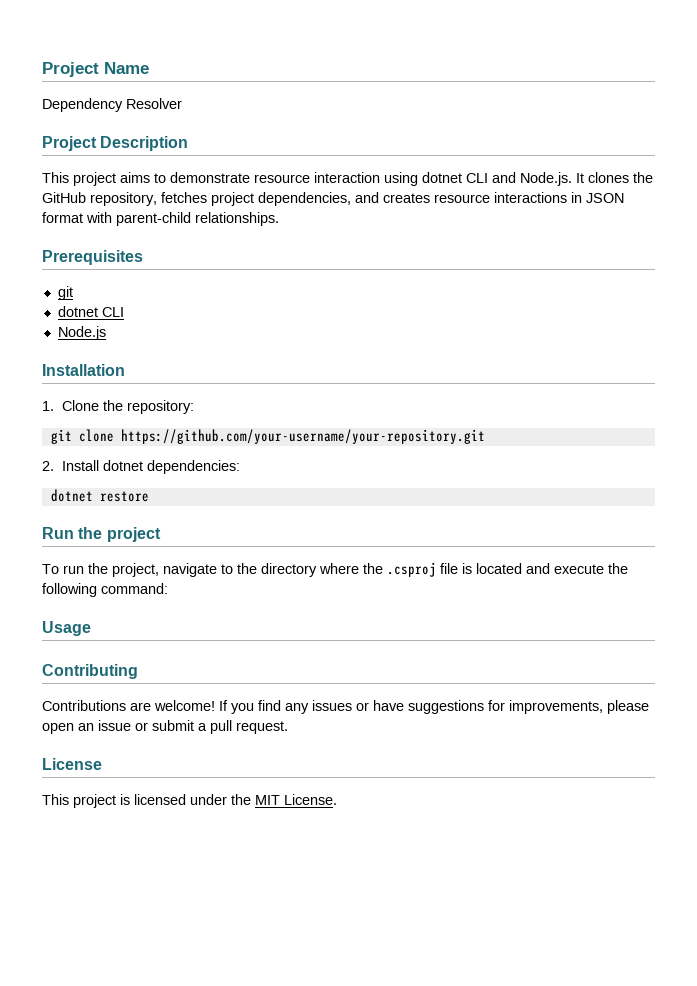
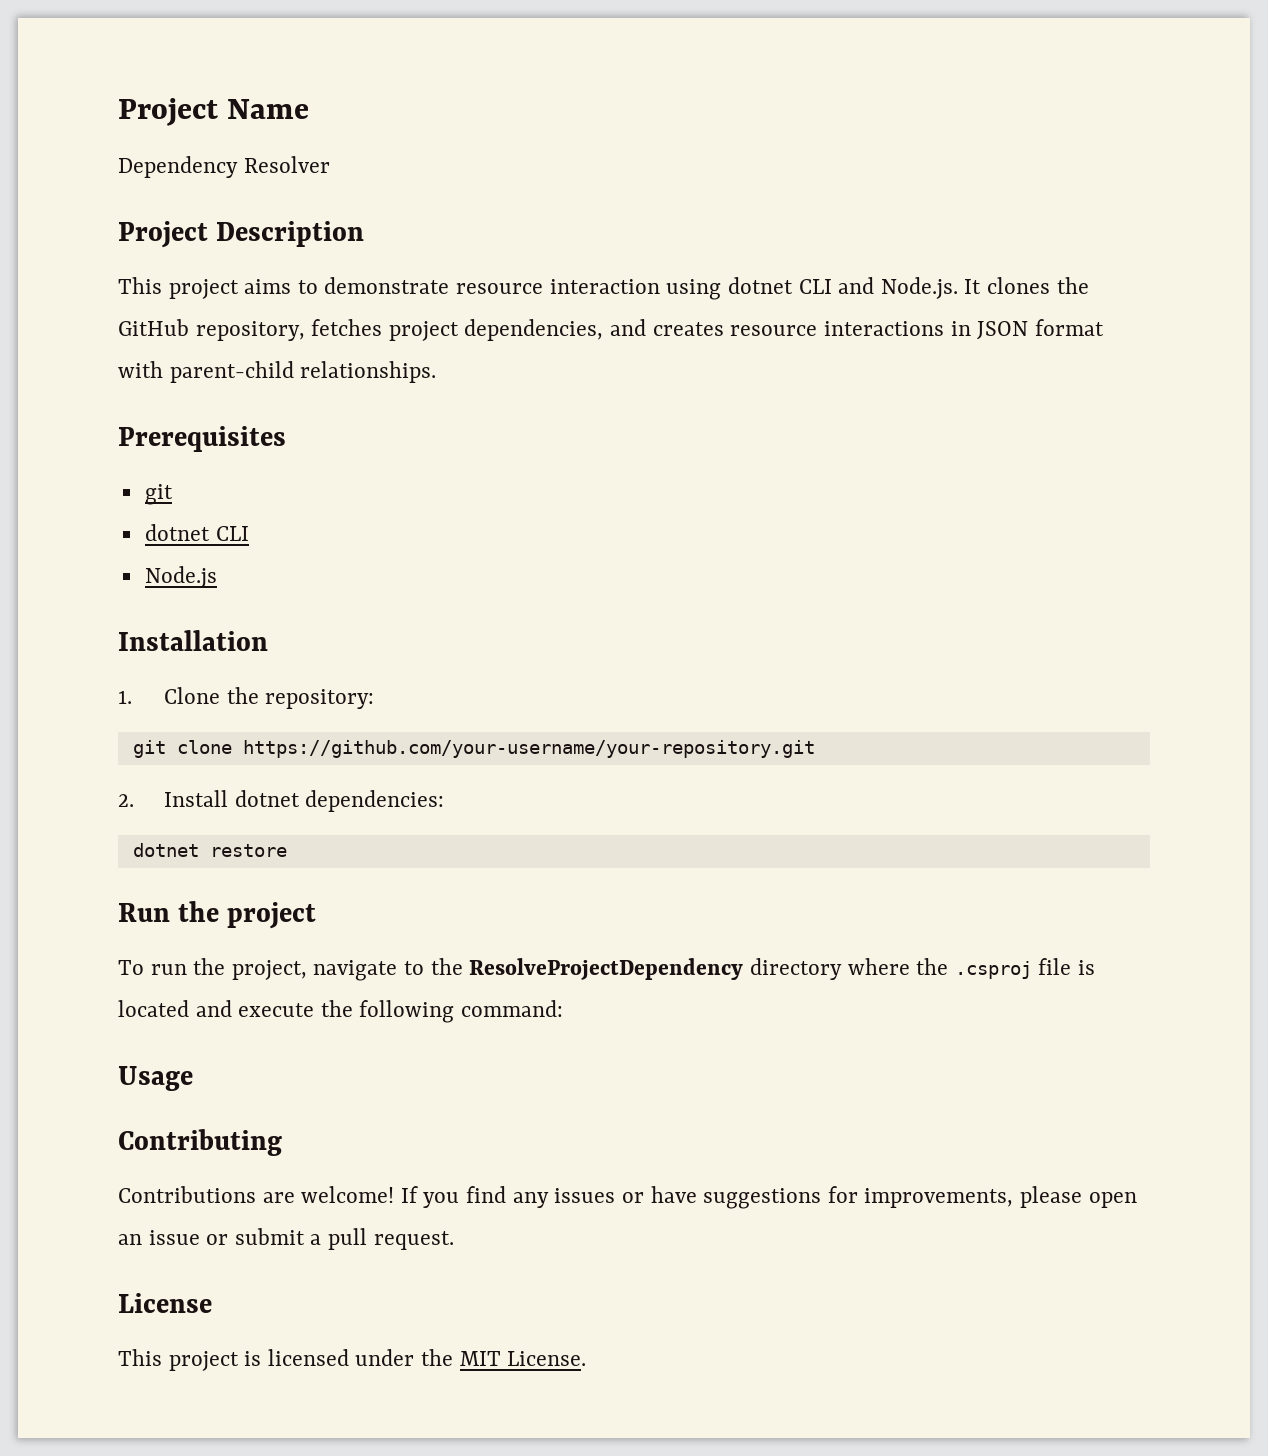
(257, 568) none -> [469,958,744,980] ResolveProjectDependency

